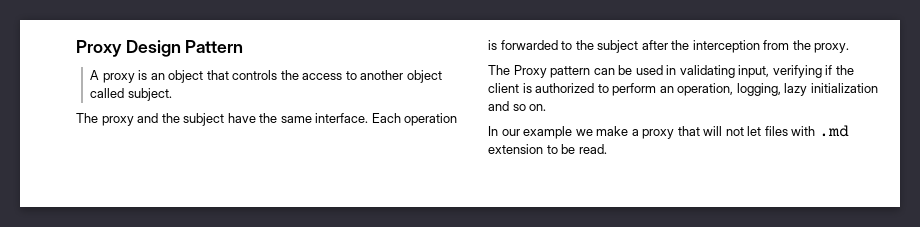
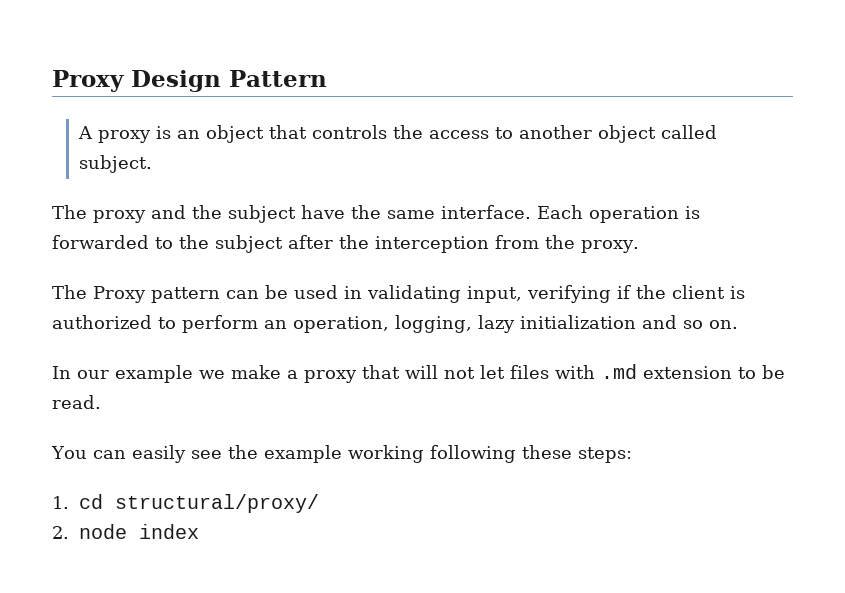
(607, 149) none -> [51,445,632,463] [52,494,320,513] [52,524,200,539] // You can easily see the example working following these steps: // 1. cd structural/proxy/ // 2. node index

